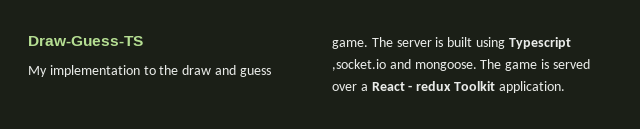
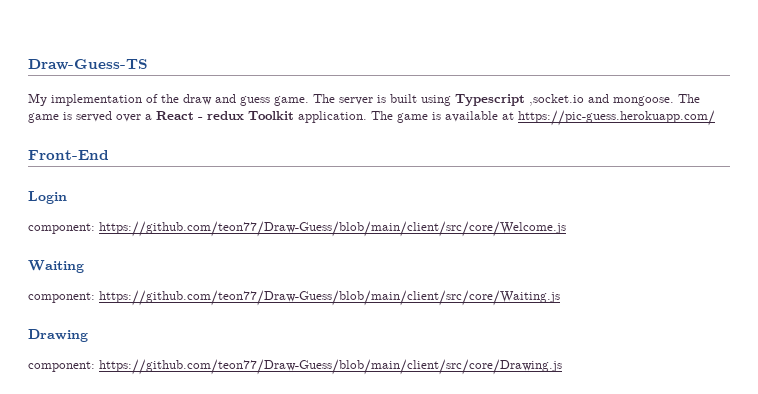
[143,66,156,75] to -> [146,94,158,103] of
(565, 87) none -> [371,110,715,126] [28,150,109,160] [28,191,67,204] [28,221,566,237] [28,260,84,273] [28,290,560,306] [28,329,88,342] [28,359,562,375] The game is available at https://pic-guess.herokuapp.com/ // Front-End // Login // component: https://github.com/teon77/Draw-Guess/blob/main/client/src/core/Welcome.js // Waiting // component: https://github.com/teon77/Draw-Guess/blob/main/client/src/core/Waiting.js // Drawing // component: https://github.com/teon77/Draw-Guess/blob/main/client/src/core/Drawing.js

